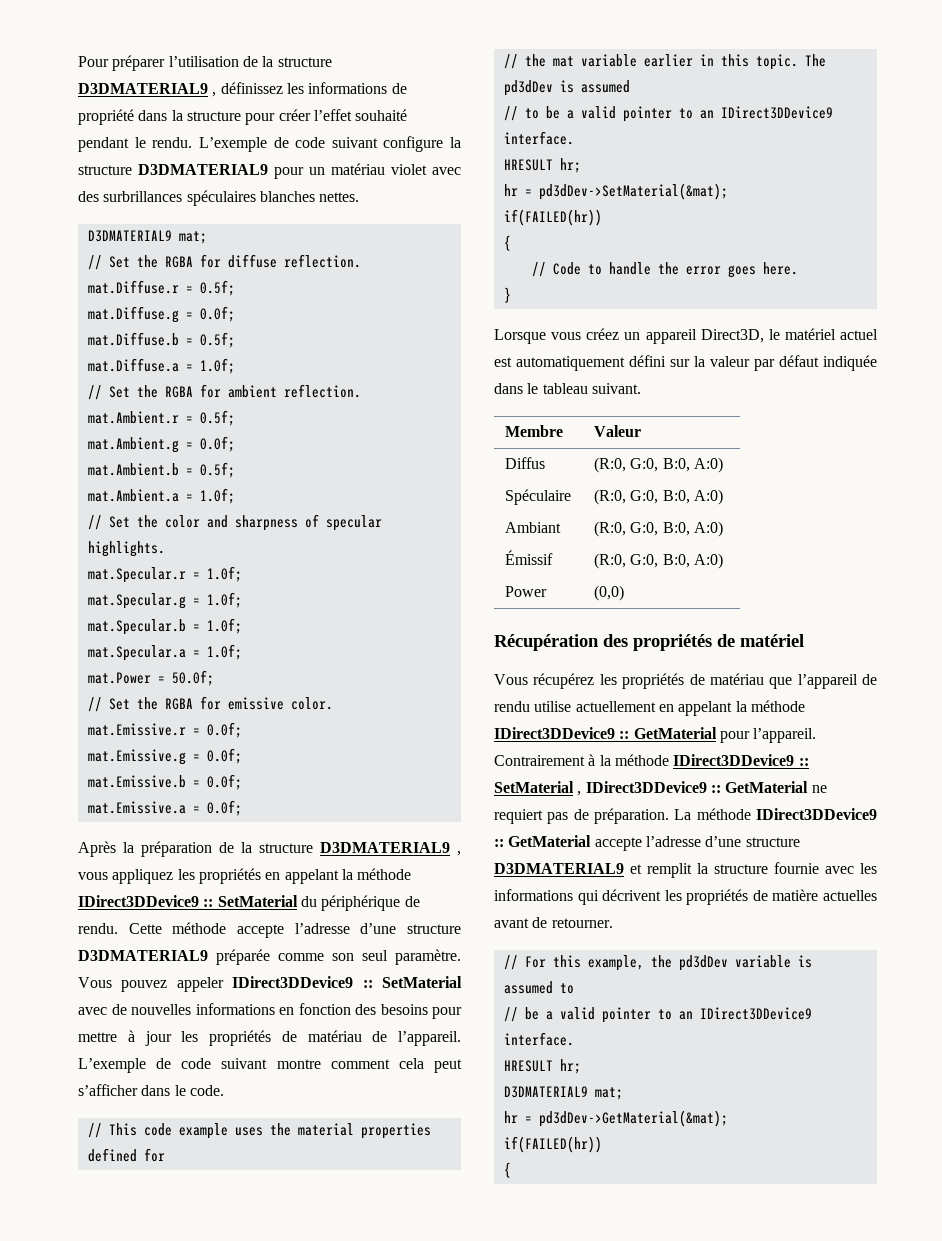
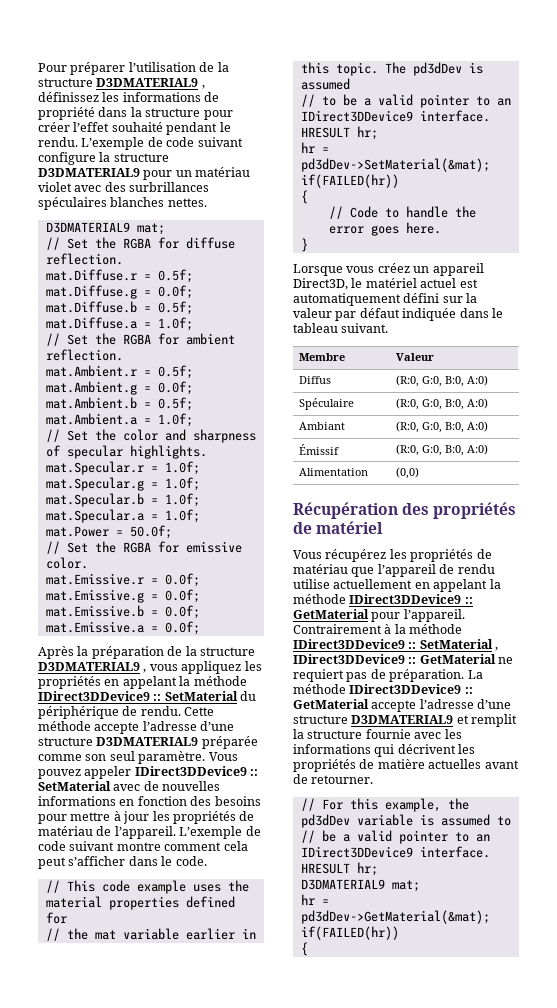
[505,586,548,597] Power -> [298,468,368,476] Alimentation

